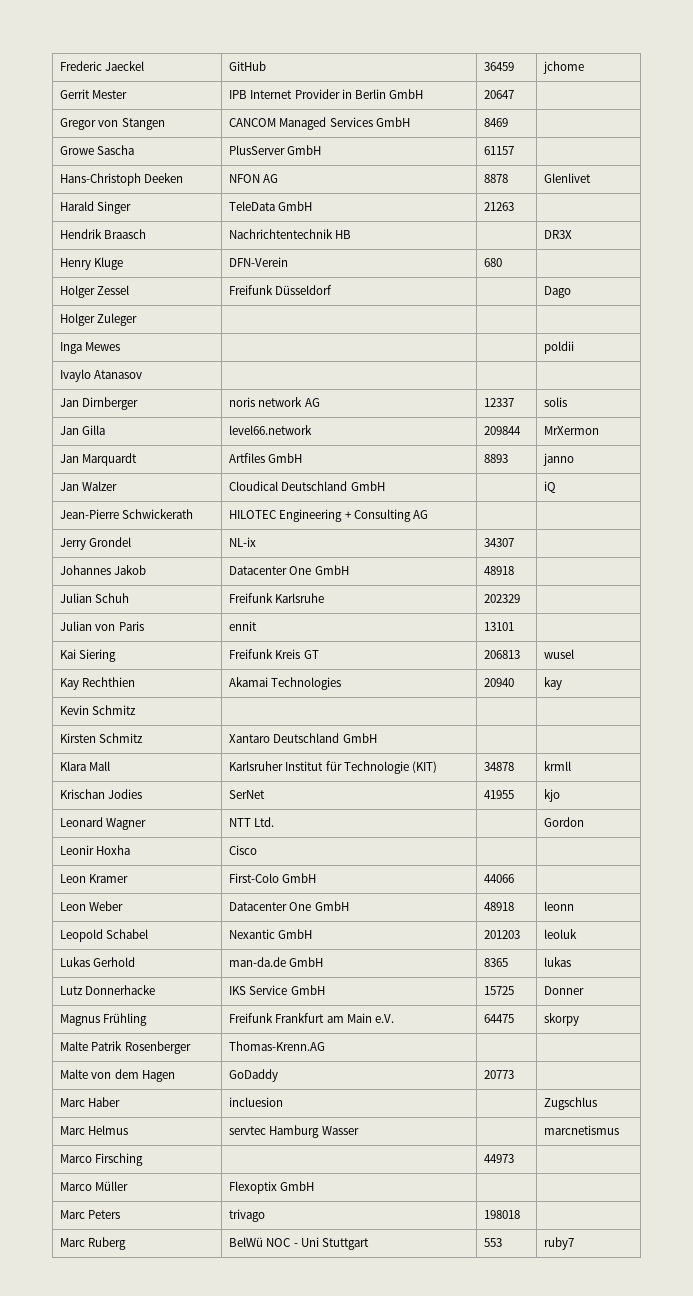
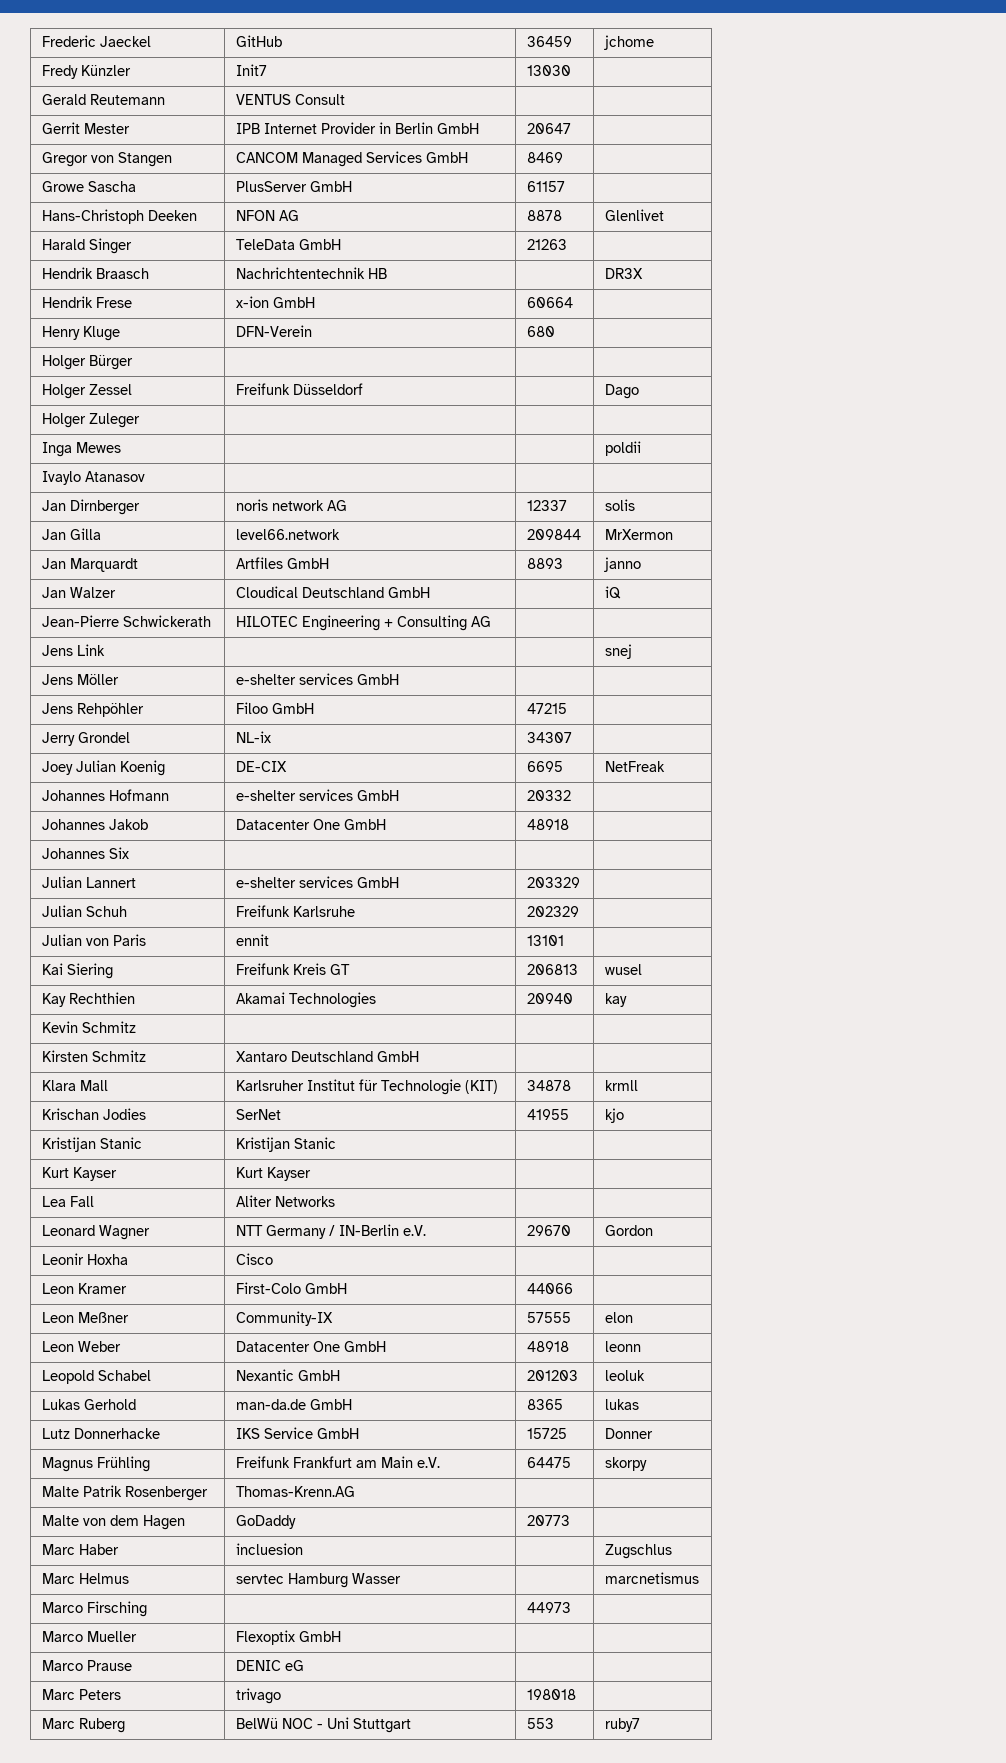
(585, 67) none -> [41,65,131,79] [235,64,267,76] [526,65,571,76] [41,94,165,105] [235,94,345,105] // Fredy Künzler | Init7 | 13030 | // Gerald Reutemann | VENTUS Consult | |
(573, 234) none -> [41,296,132,308] [235,296,315,308] [526,297,573,308] // Hendrik Frese | x-ion GmbH | 60664 |
(503, 262) none -> [41,355,133,370] // Holger Bürger | | |
[60,537,132,550] [229,537,257,547] [484,538,515,547] Jerry Grondel | NL-ix | 34307 -> [41,644,105,656] [604,644,632,659] [41,674,119,685] [235,673,399,685] [41,703,144,717] [235,702,314,714] [526,703,567,714] [41,732,130,746] [235,731,271,743] [526,732,572,743] [41,760,165,776] [235,761,287,772] [526,761,563,772] [604,761,665,772] [41,789,169,801] [235,789,399,801] [526,790,571,801] Jens Link | | | snej // Jens Möller | e-shelter services GmbH | | // Jens Rehpöhler | Filoo GmbH | 47215 | // Jerry Grondel | NL-ix | 34307 | // Joey Julian Koenig | DE-CIX | 6695 | NetFreak // Johannes Hofmann | e-shelter services GmbH | 20332
(515, 570) none -> [41,847,129,859] [41,876,136,888] [235,876,399,888] [526,877,580,888] // Johannes Six | | | // Julian Lannert | e-shelter services GmbH | 203329 |
[60,817,147,830] [229,817,275,827] Leonard Wagner | NTT Ltd. | -> [41,1137,142,1152] [235,1137,336,1152] [41,1167,117,1181] [235,1167,311,1181] [41,1196,94,1207] [235,1195,335,1207] [41,1225,150,1240] [235,1224,426,1239] [526,1225,571,1236] Kristijan Stanic | Kristijan Stanic | | // Kurt Kayser | Kurt Kayser | | // Lea Fall | Aliter Networks | | // Leonard Wagner | NTT Germany / IN-Berlin e.V. | 29670
(515, 878) none -> [41,1312,129,1323] [235,1311,333,1326] [526,1312,571,1323] [604,1312,633,1323] // Leon Meßner | Community-IX | 57555 | elon
[95,1181,129,1191] Müller -> [86,1631,137,1642] Mueller
(315, 1186) none -> [41,1660,132,1671] [235,1660,304,1671] // Marco Prause | DENIC eG | |

